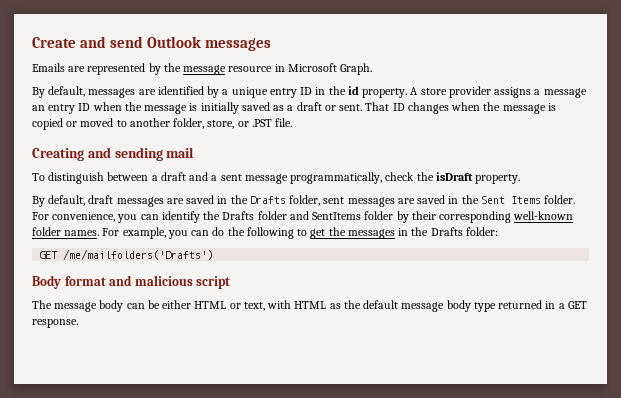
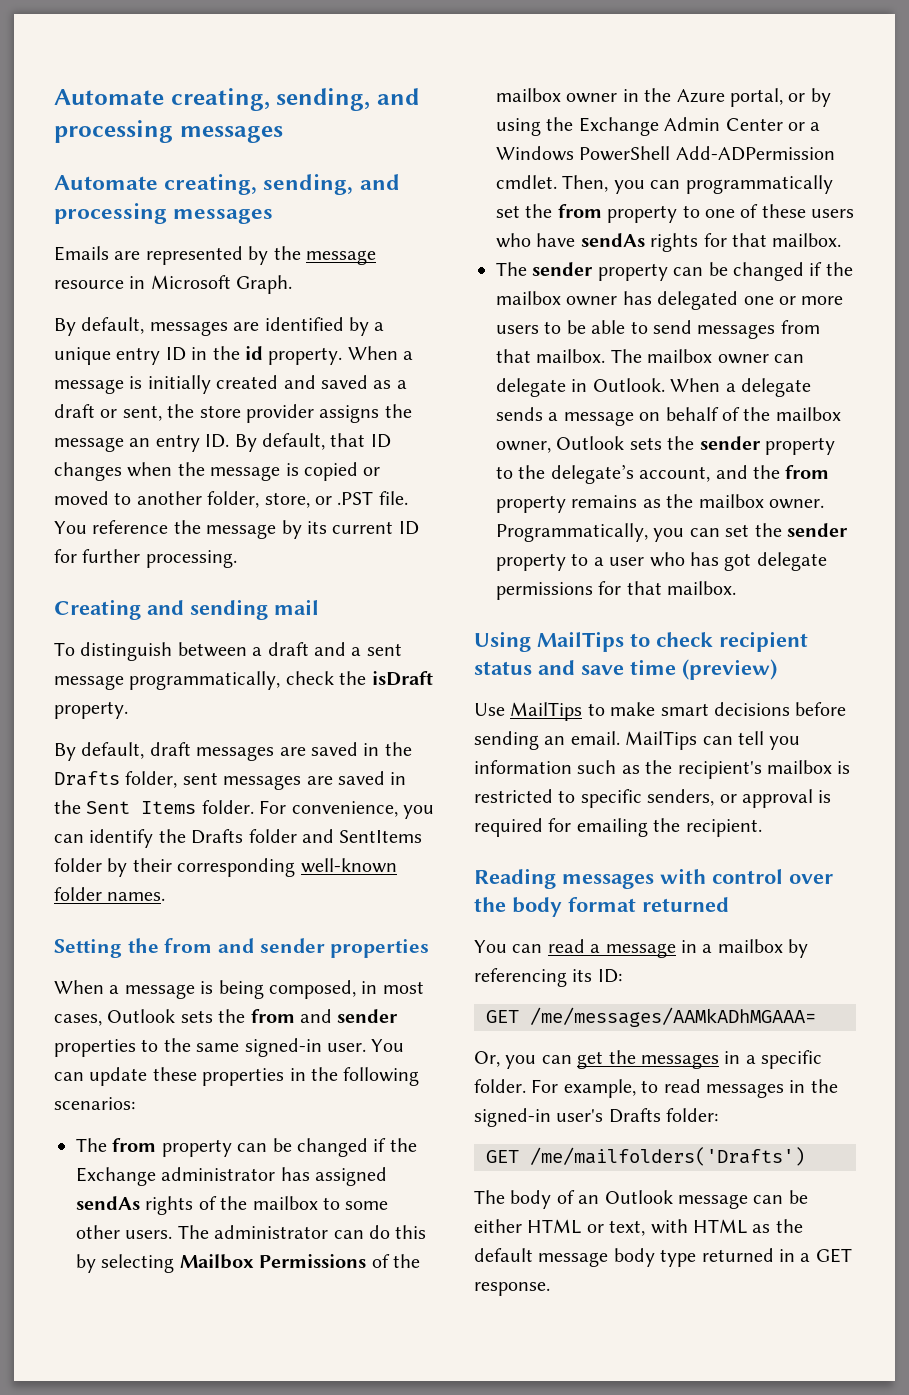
[32,36,202,48] Create and send Outlook -> [54,88,419,111] [54,120,283,143] [54,174,400,195] [54,203,167,224] Automate creating, sending, and processing messages // Automate creating, sending, and processing
[410,86,587,98] [32,102,239,114] A store provider assigns a message an entry ID when the message is initially -> [347,346,414,360] [54,375,316,394] When a message is initially created and
[339,102,390,111] sent. That -> [122,404,412,423] [54,433,366,452] sent, the store provider assigns the message an entry ID. By default, that
(293, 122) none -> [54,520,419,539] [54,549,237,568] You reference the message by its current ID for further processing.
[102,227,498,239] [39,249,214,260] [32,275,231,289] [32,300,124,312] For example, you can do the following to get the messages in the Drafts folder: // GET /me/mailfolders('Drafts') // Body format and malicious script // The message body -> [54,938,430,958] [54,980,424,999] [54,1009,399,1026] [54,1038,405,1057] [54,1067,420,1086] [54,1097,135,1110] [76,1138,417,1157] [76,1167,388,1186] [76,1196,389,1215] [76,1225,427,1239] [76,1254,420,1273] [496,88,831,107] [496,117,821,136] [496,146,835,161] [496,175,833,194] [496,204,855,223] [496,233,842,252] [496,262,853,281] [496,291,844,310] [496,320,820,339] [496,349,804,364] [496,378,811,397] [496,407,841,426] [496,436,835,455] [496,464,830,484] [496,494,824,513] [496,523,848,542] [496,552,827,571] [496,581,737,600] [474,631,808,652] [474,659,777,680] [474,702,847,721] [474,731,801,750] [474,760,851,779] [474,789,832,808] [474,818,762,837] [474,868,833,889] [474,897,729,917] [474,939,809,958] [474,968,622,987] [486,1007,816,1027] [474,1050,823,1069] [474,1079,838,1098] [474,1108,719,1127] [486,1147,805,1166] [474,1190,748,1209] // Setting the from and sender properties // When a message is being composed, in most cases, Outlook sets the from and sender properties to the same signed-in user. You can update these properties in the following scenarios: // The from property can be changed if the Exchange administrator has assigned sendAs rights of the mailbox to some other users. The administrator can do this by selecting Mailbox Permissions of the mailbox owner in the Azure portal, or by using the Exchange Admin Center or a Windows PowerShell Add-ADPermission cmdlet. Then, you can programmatically set the from property to one of these users who have sendAs rights for that mailbox. // The sender property can be changed if the mailbox owner has delegated one or more users to be able to send messages from that mailbox. The mailbox owner can delegate in Outlook. When a delegate sends a message on behalf of the mailbox owner, Outlook sets the sender property to the delegate’s account, and the from property remains as the mailbox owner. Programmatically, you can set the sender property to a user who has got delegate permissions for that mailbox. // Using MailTips to check recipient status and save time (preview) // Use MailTips to make smart decisions before sending an email. MailTips can tell you information such as the recipient's mailbox is restricted to specific senders, or approval is required for emailing the recipient. // Reading messages with control over the body format returned // You can read a message in a mailbox by referencing its ID: // GET /me/messages/AAMkADhMGAAA= // Or, you can get the messages in a specific folder. For example, to read messages in the signed-in user's Drafts folder: // GET /me/mailfolders('Drafts') // The body of an Outlook message

